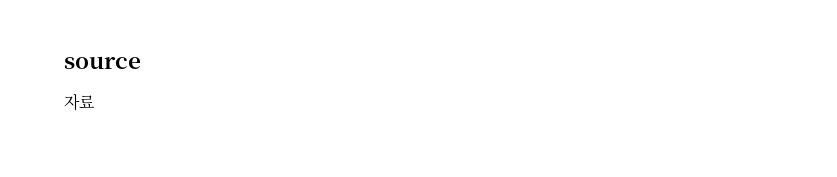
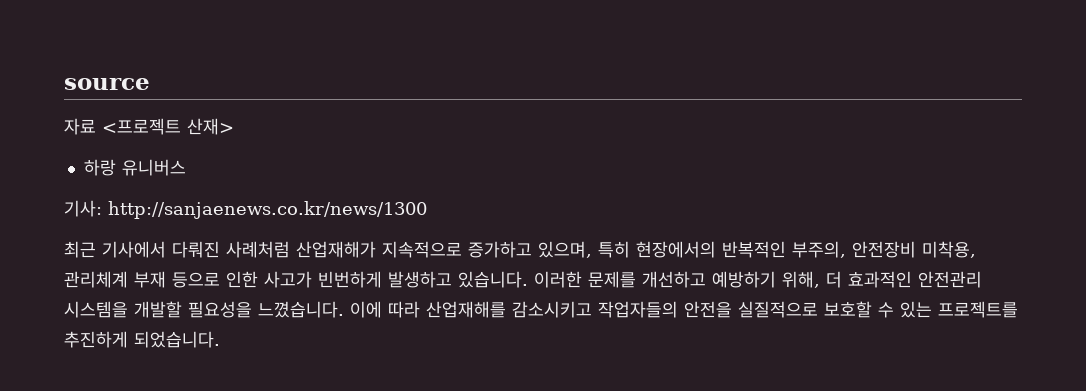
(95, 102) none -> [102,118,234,135] [83,159,186,176] [64,200,427,219] [64,241,976,258] [64,271,982,288] [64,301,1018,318] [64,331,220,348] <프로젝트 산재> // 하랑 유니버스 // 기사: http://sanjaenews.co.kr/news/1300 // 최근 기사에서 다뤄진 사례처럼 산업재해가 지속적으로 증가하고 있으며, 특히 현장에서의 반복적인 부주의, 안전장비 미착용, 관리체계 부재 등으로 인한 사고가 빈번하게 발생하고 있습니다. 이러한 문제를 개선하고 예방하기 위해, 더 효과적인 안전관리 시스템을 개발할 필요성을 느꼈습니다. 이에 따라 산업재해를 감소시키고 작업자들의 안전을 실질적으로 보호할 수 있는 프로젝트를 추진하게 되었습니다.

